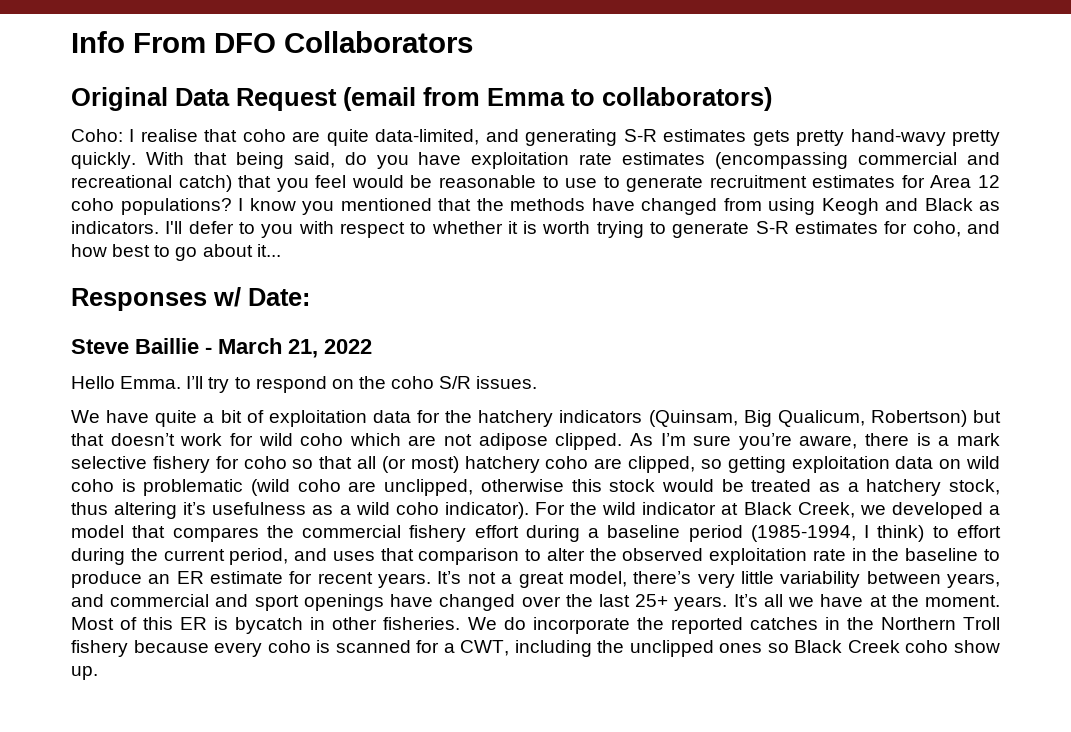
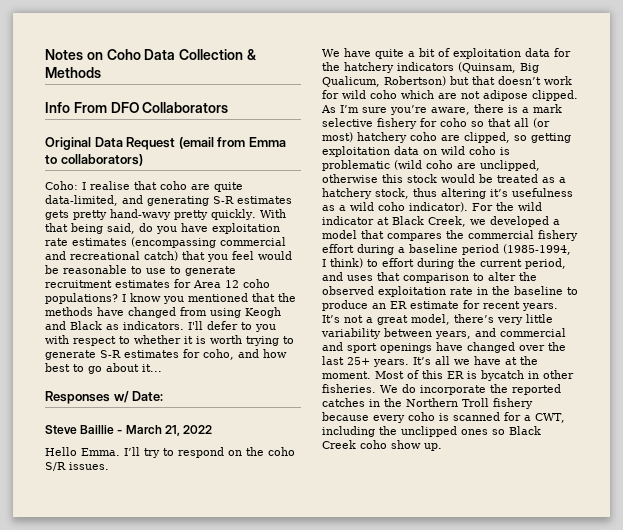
(71, 42) none -> [45,49,256,60] [45,67,101,78] Notes on Coho Data Collection & Methods //

